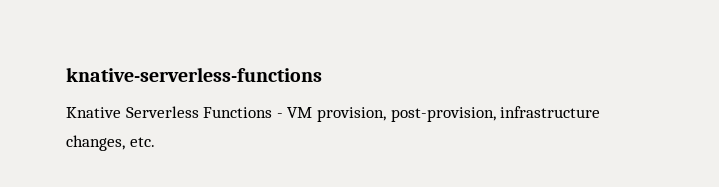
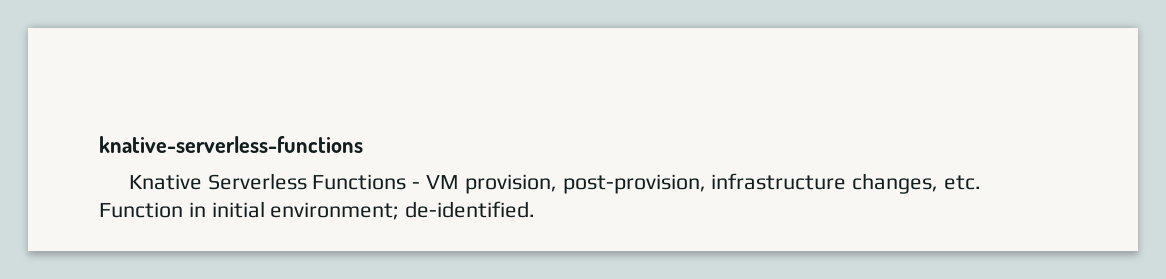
(155, 142) none -> [99,201,536,220] Function in initial environment; de-identified.

